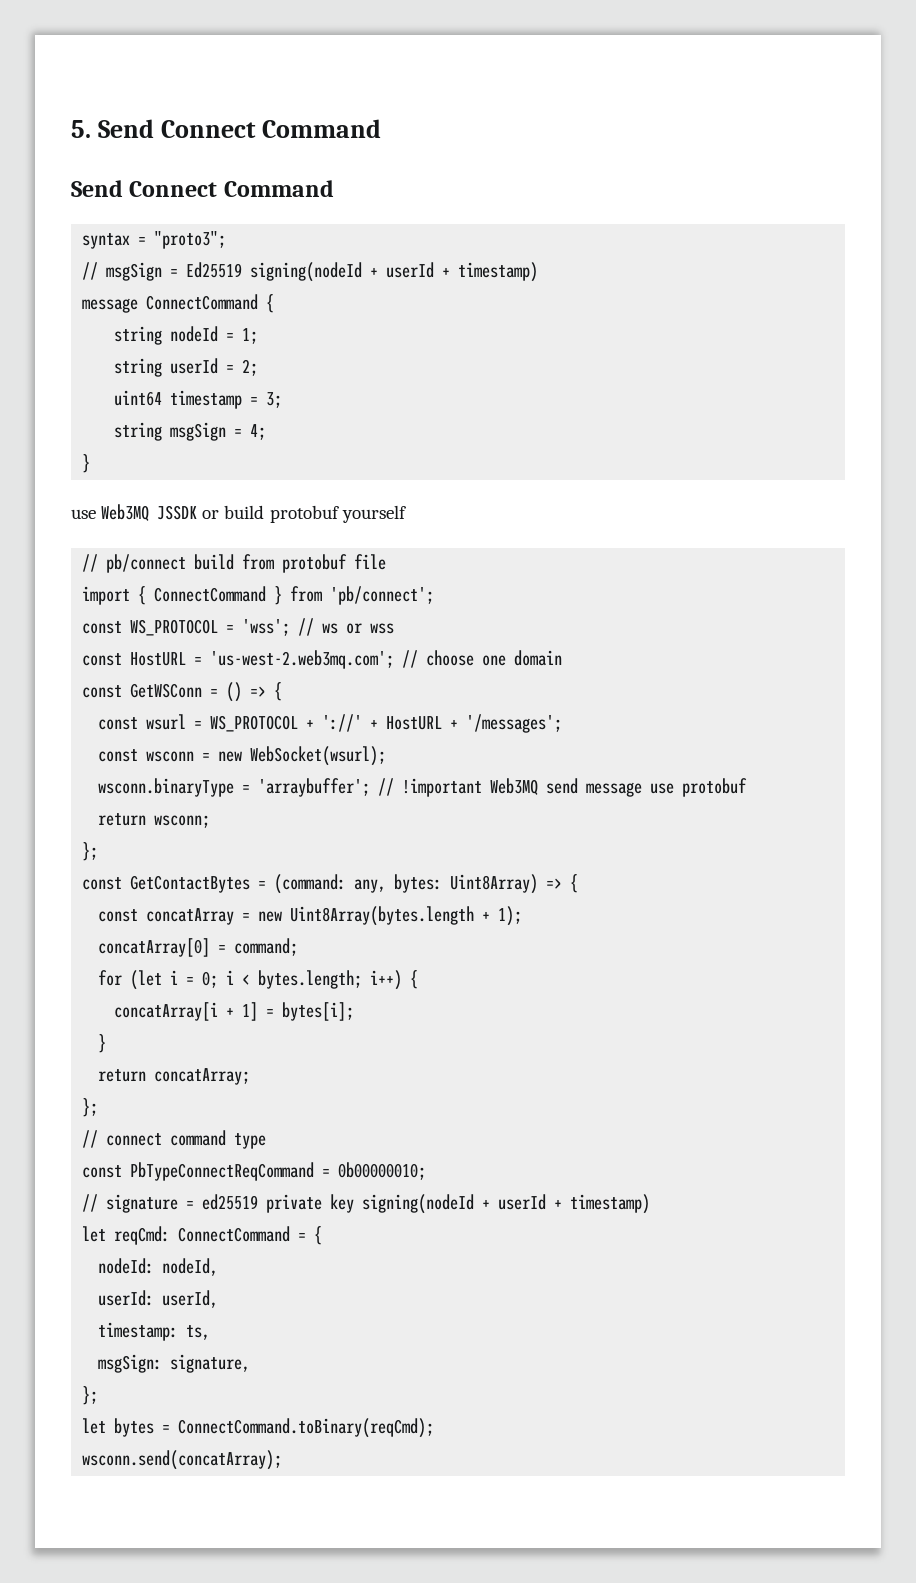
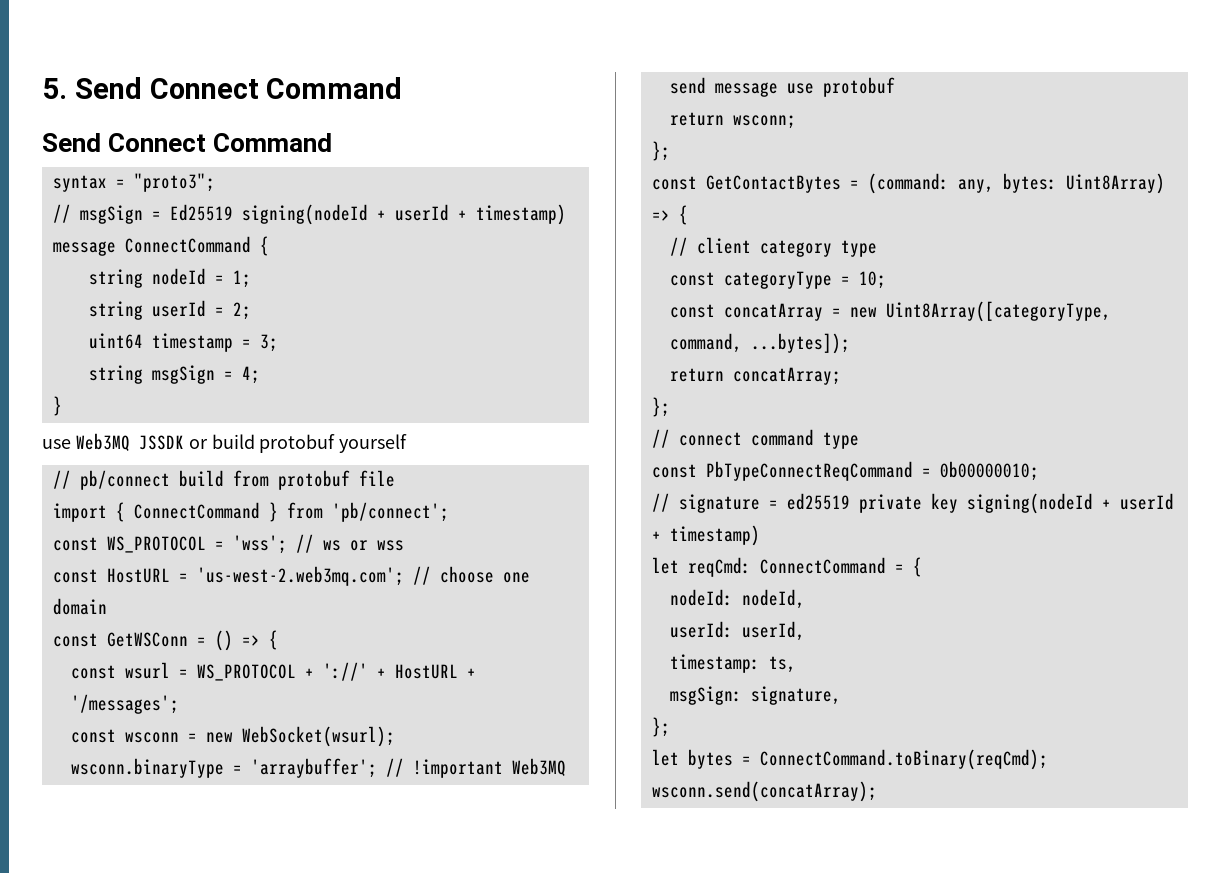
[98,906,523,926] [98,938,299,957] [98,970,419,990] [114,1002,355,1021] [98,1034,107,1053] const concatArray = new Uint8Array(bytes.length + 1); // concatArray[0] = command; // for (let i = 0; i < bytes.length; i++) { // concatArray[i + 1] = bytes[i]; // } -> [669,237,877,257] [669,271,886,289] [669,301,1111,322] [669,333,850,354] // client category type // const categoryType = 10; // const concatArray = new Uint8Array([categoryType, command, ...bytes]);

